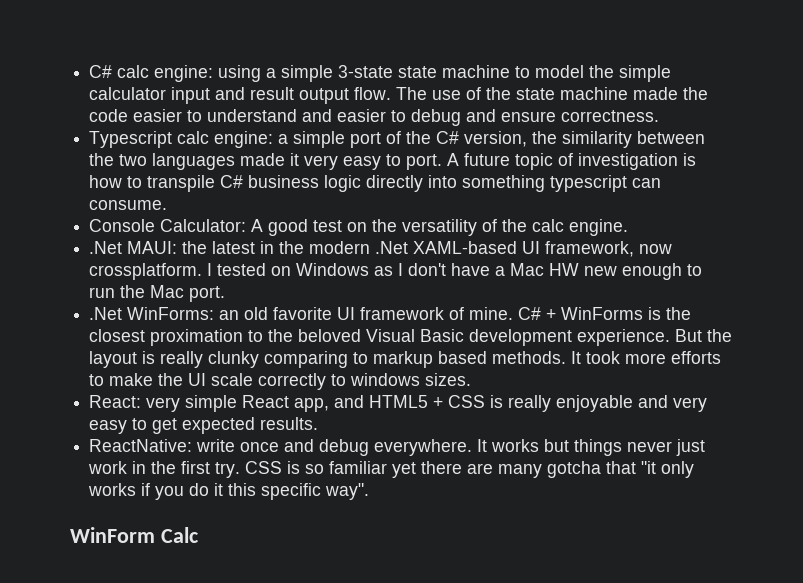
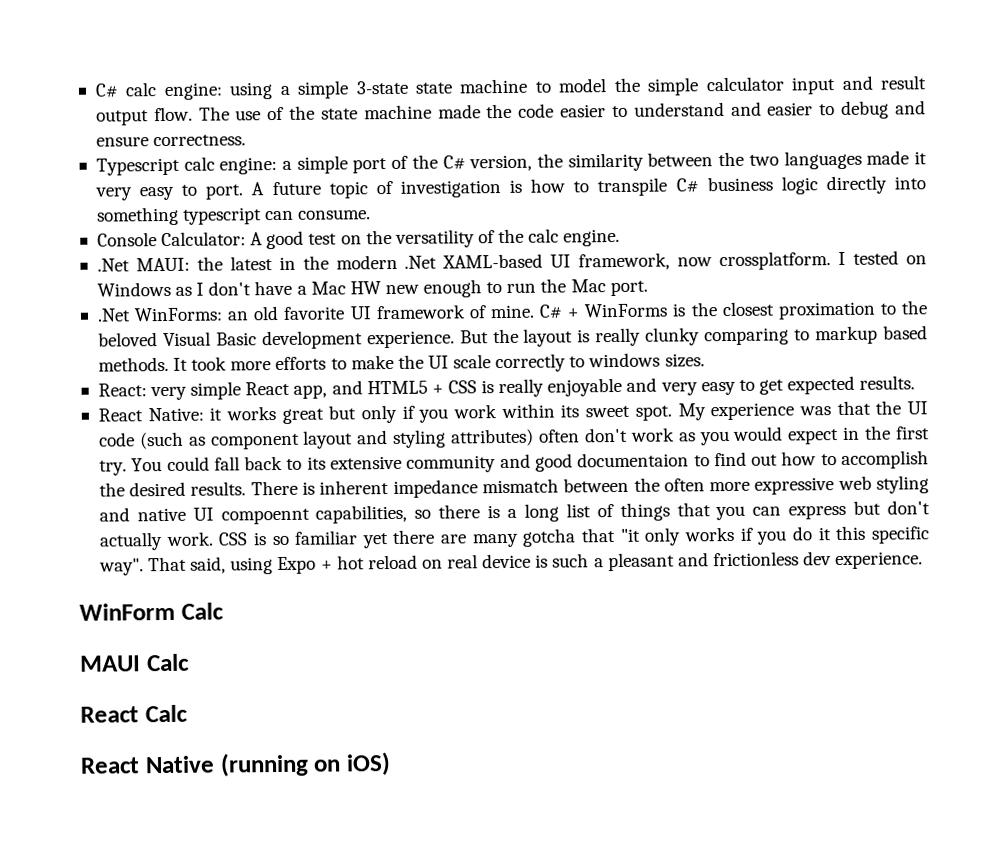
[89,439,706,456] [88,461,241,478] ReactNative: write once and debug everywhere. It works but things never just work in the first try. -> [97,400,928,424] [98,425,930,450] [98,450,929,476] [98,475,929,498] [98,500,930,525] [98,531,214,551] React Native: it works great but only if you work within its sweet spot. My experience was that the UI code (such as component layout and styling attributes) often don't work as you would expect in the first try. You could fall back to its extensive community and good documentaion to find out how to accomplish the desired results. There is inherent impedance mismatch between the often more expressive web styling and native UI compoennt capabilities, so there is a long list of things that you can express but don't actually work.
[70,527,198,543] // WinForm Calc -> [148,551,924,575] [79,602,224,621] [80,653,190,672] [80,704,188,723] [80,752,391,777] That said, using Expo + hot reload on real device is such a pleasant and frictionless dev experience. // WinForm Calc // MAUI Calc // React Calc // React Native (running on iOS)

